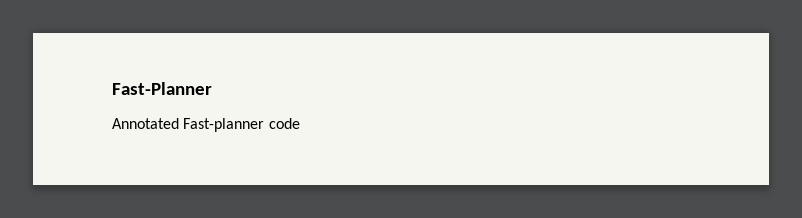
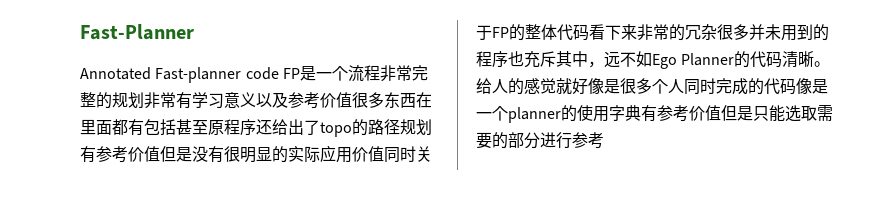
(300, 123) none -> [282,65,428,82] [80,92,432,109] [80,119,432,137] [80,145,432,163] [476,24,829,41] [476,51,831,69] [476,78,828,95] [476,105,833,123] [476,132,604,149] FP是一个流程非常完整的规划非常有学习意义以及参考价值很多东西在里面都有包括甚至原程序还给出了topo的路径规划有参考价值但是没有很明显的实际应用价值同时关于FP的整体代码看下来非常的冗杂很多并未用到的程序也充斥其中，远不如Ego Planner的代码清晰。给人的感觉就好像是很多个人同时完成的代码像是一个planner的使用字典有参考价值但是只能选取需要的部分进行参考

